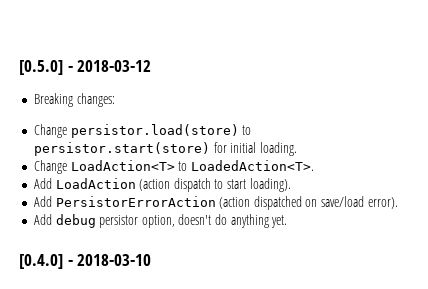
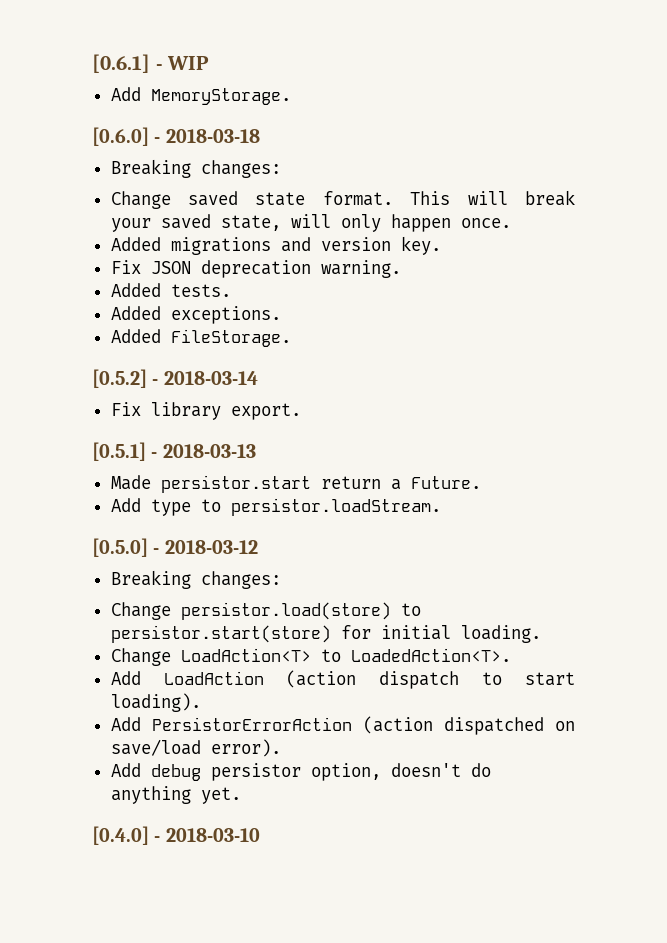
(19, 67) none -> [92,54,210,73] [110,87,291,105] [92,127,260,146] [110,159,281,178] [110,190,575,209] [110,214,511,232] [110,236,441,255] [110,260,401,278] [110,283,231,297] [110,306,281,324] [110,329,291,347] [92,369,258,388] [110,402,301,420] [92,442,256,461] [110,475,481,493] [110,498,441,516] [0.6.1] - WIP // Add MemoryStorage. // [0.6.0] - 2018-03-18 // Breaking changes: // Change saved state format. This will break your saved state, will only happen once. // Added migrations and version key. // Fix JSON deprecation warning. // Added tests. // Added exceptions. // Added FileStorage. // [0.5.2] - 2018-03-14 // Fix library export. // [0.5.1] - 2018-03-13 // Made persistor.start return a Future. // Add type to persistor.loadStream. //

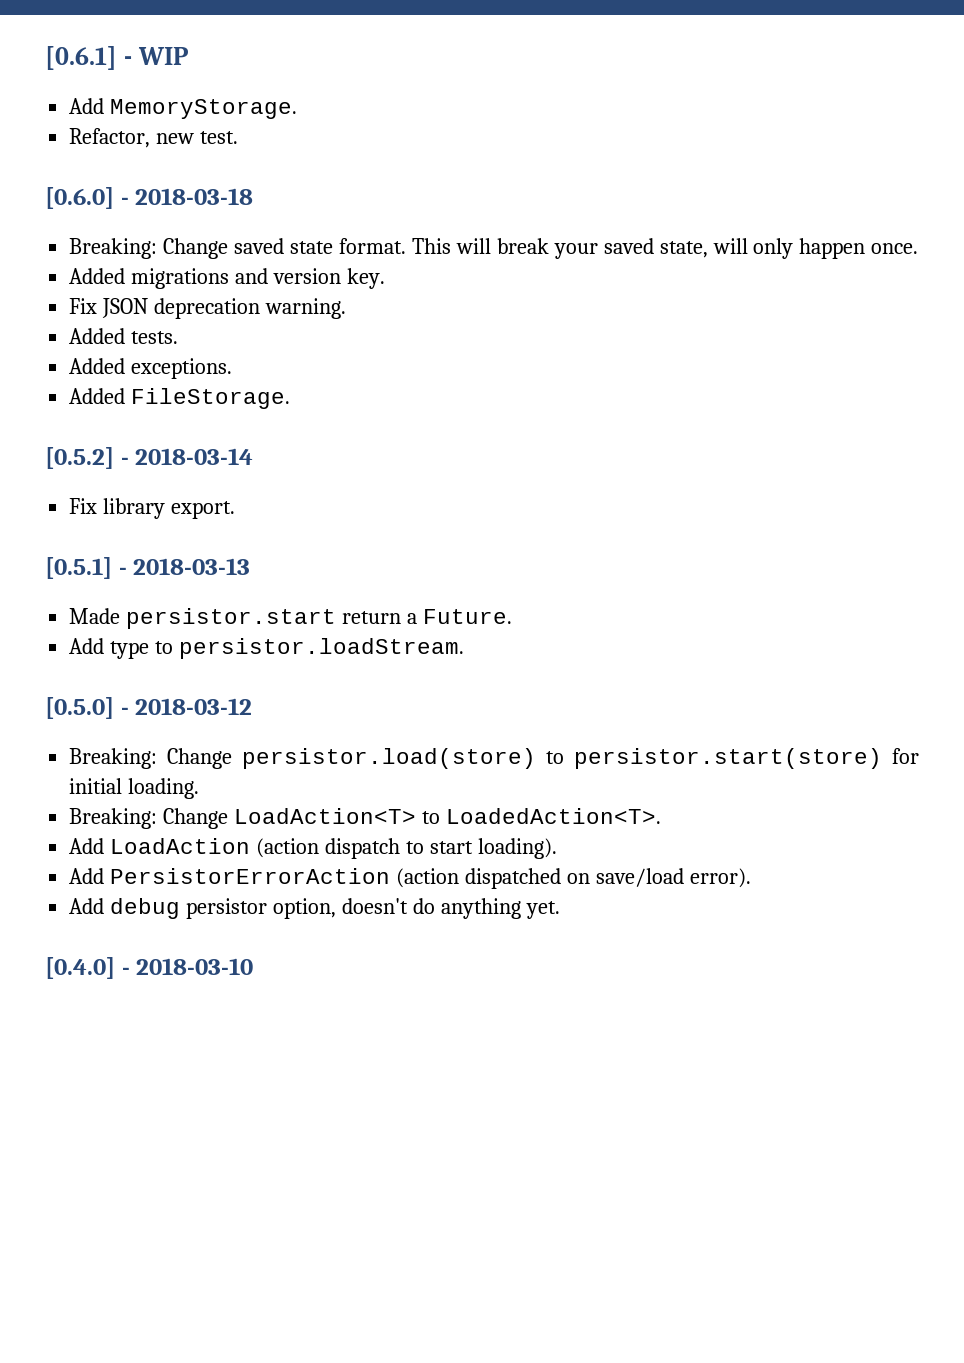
(291, 96) none -> [69,128,239,148] // Refactor, new test.
[110,159,281,178] Breaking changes: // -> [69,238,158,259] Breaking:
[110,570,281,589] Breaking changes: // -> [69,748,158,769] Breaking:
(541, 634) none -> [69,808,158,829] Breaking:

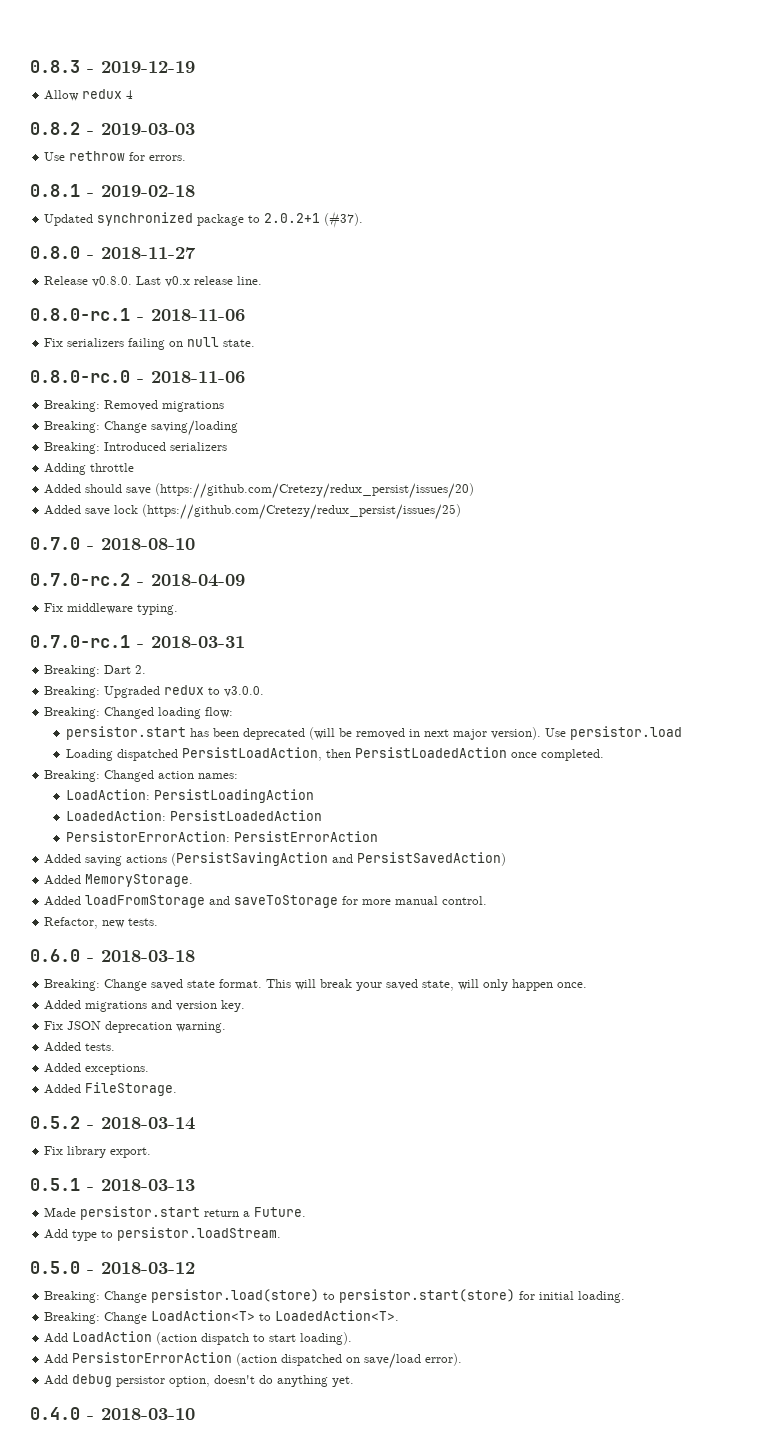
[45,46,188,70] [69,98,298,119] [0.6.1] - WIP // Add MemoryStorage. -> [30,60,195,73] [44,89,134,101] [30,122,195,135] [44,151,187,161] [30,184,195,197] [44,211,364,228] [30,246,196,259] [44,276,263,287] [30,308,245,321] [44,337,256,350] [30,370,245,383] [44,400,225,412] [44,420,239,436] [44,442,228,454] [44,463,135,475] [44,483,475,499] [44,504,462,520] [30,537,195,550] [30,573,245,587] [44,603,179,615] [30,635,245,648] [44,665,147,677] [44,685,265,698] [44,707,234,719] [65,726,682,740] [65,747,604,761] [44,770,239,782] [65,789,314,803] [65,810,322,821] [65,831,378,842] [44,852,507,866] [44,874,194,887] [44,895,488,908] 0.8.3 - 2019-12-19 // Allow redux 4 // 0.8.2 - 2019-03-03 // Use rethrow for errors. // 0.8.1 - 2019-02-18 // Updated synchronized package to 2.0.2+1 (#37). // 0.8.0 - 2018-11-27 // Release v0.8.0. Last v0.x release line. // 0.8.0-rc.1 - 2018-11-06 // Fix serializers failing on null state. // 0.8.0-rc.0 - 2018-11-06 // Breaking: Removed migrations // Breaking: Change saving/loading // Breaking: Introduced serializers // Adding throttle // Added should save (https://github.com/Cretezy/redux_persist/issues/20) // Added save lock (https://github.com/Cretezy/redux_persist/issues/25) // 0.7.0 - 2018-08-10 // 0.7.0-rc.2 - 2018-04-09 // Fix middleware typing. // 0.7.0-rc.1 - 2018-03-31 // Breaking: Dart 2. // Breaking: Upgraded redux to v3.0.0. // Breaking: Changed loading flow: // persistor.start has been deprecated (will be removed in next major version). Use persistor.load // Loading dispatched PersistLoadAction, then PersistLoadedAction once completed. // Breaking: Changed action names: // LoadAction: PersistLoadingAction // LoadedAction: PersistLoadedAction // PersistorErrorAction: PersistErrorAction // Added saving actions (PersistSavingAction and PersistSavedAction) // Added MemoryStorage. // Added loadFromStorage and saveToStorage for more manual control.
[200,131,239,144] [45,187,114,209] test. // [0.6.0] -> [128,918,159,926] [30,949,80,962] tests. // 0.6.0
[45,447,114,469] [0.5.2] -> [30,1116,80,1129] 0.5.2
[45,557,112,579] [0.5.1] -> [30,1178,80,1191] 0.5.1
[45,697,114,719] [0.5.0] -> [30,1261,80,1274] 0.5.0
[45,957,115,979] [0.4.0] -> [30,1407,80,1420] 0.4.0

